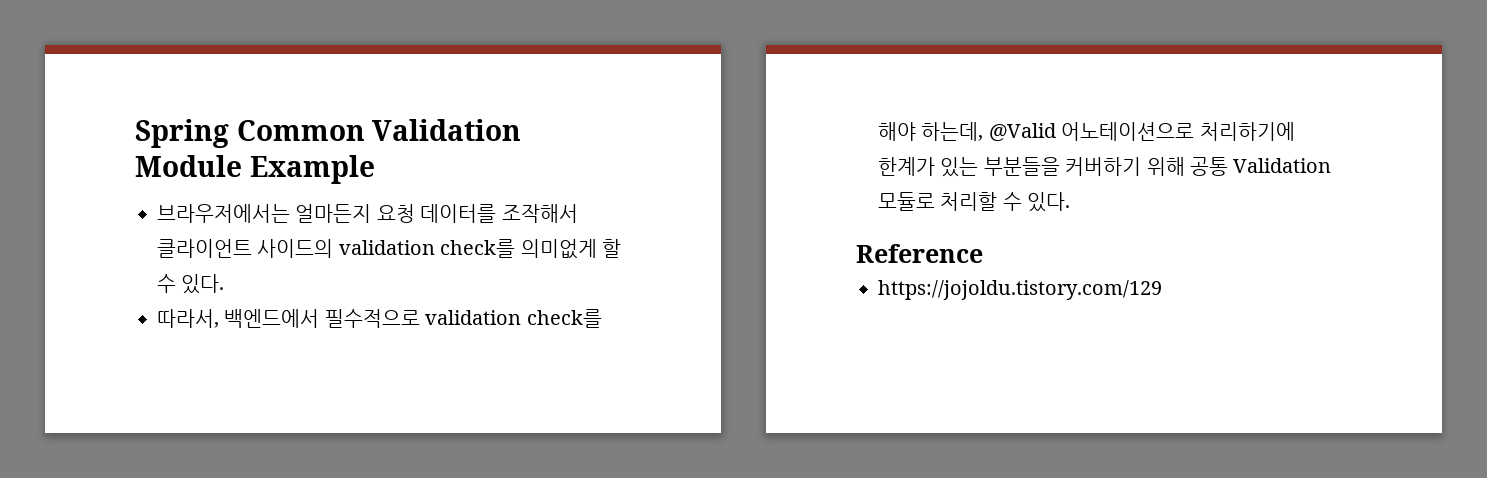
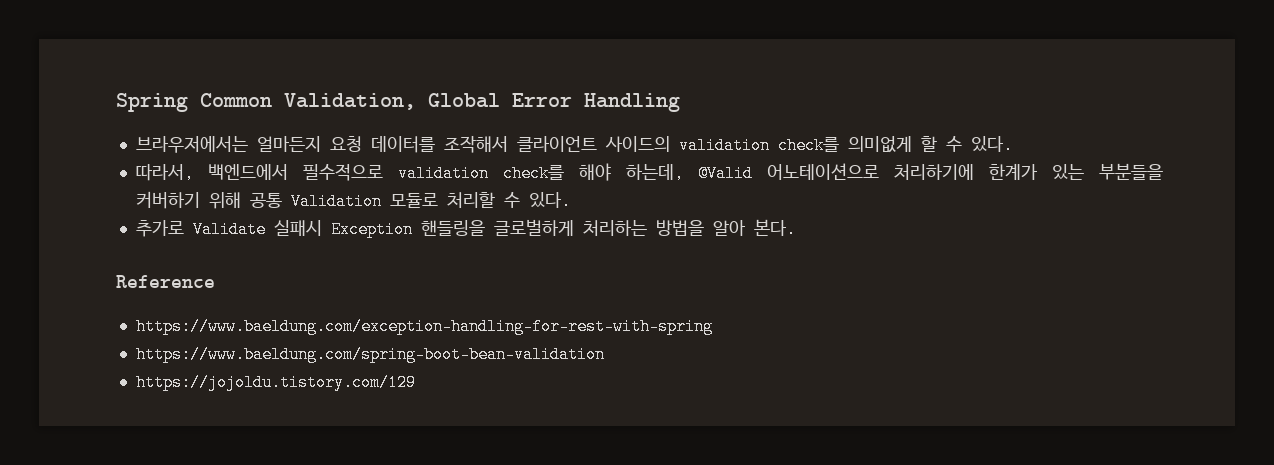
[372,119,522,141] [135,155,375,184] Validation Module Example -> [284,93,680,112] Validation, Global Error Handling
(1071, 202) none -> [135,219,796,238] // 추가로 Validate 실패시 Exception 핸들링을 글로벌하게 처리하는 방법을 알아 본다.
(983, 253) none -> [135,318,713,335] [135,346,605,363] // https://www.baeldung.com/exception-handling-for-rest-with-spring // https://www.baeldung.com/spring-boot-bean-validation

